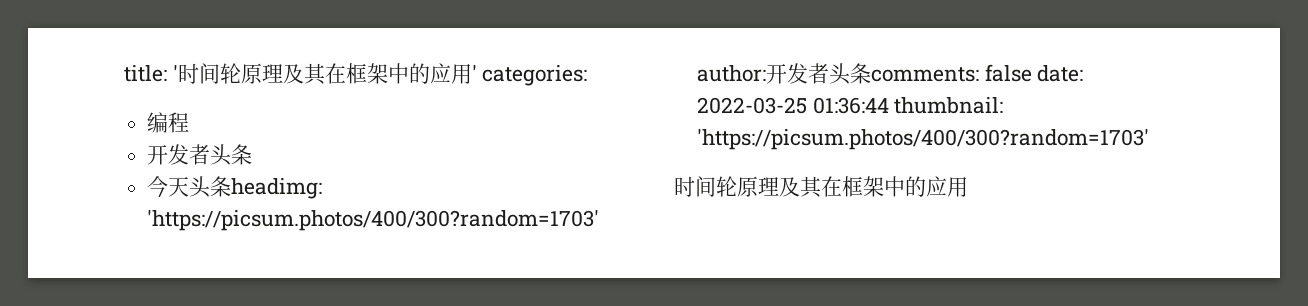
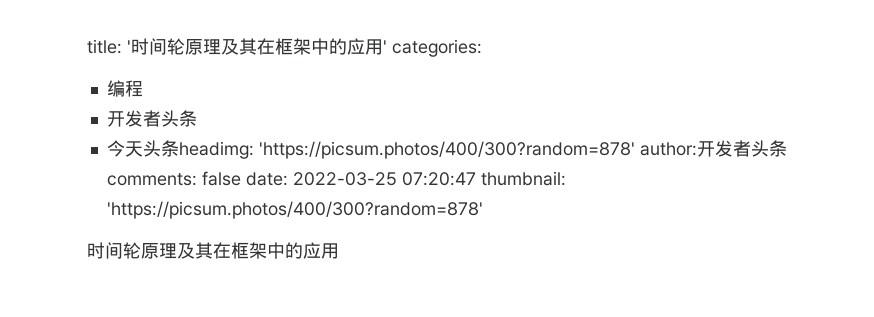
[147,210,600,231] 'https://picsum.photos/400/300?random=1703' -> [258,141,635,159] 'https://picsum.photos/400/300?random=878'
[812,97,1004,114] [697,129,1150,150] 01:36:44 thumbnail: 'https://picsum.photos/400/300?random=1703' -> [401,171,566,186] [106,201,483,219] 07:20:47 thumbnail: 'https://picsum.photos/400/300?random=878'

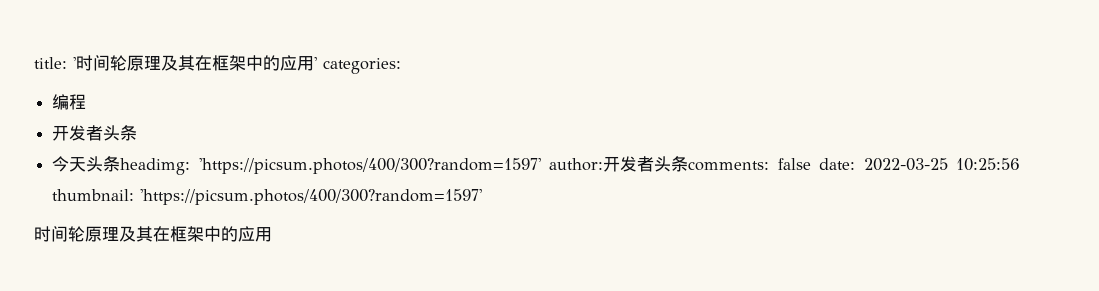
[258,141,635,159] 'https://picsum.photos/400/300?random=878' -> [198,158,541,174] 'https://picsum.photos/400/300?random=1597'
[401,171,566,186] [106,201,483,219] 07:20:47 thumbnail: 'https://picsum.photos/400/300?random=878' -> [956,158,1021,171] [52,189,483,205] 10:25:56 thumbnail: 'https://picsum.photos/400/300?random=1597'

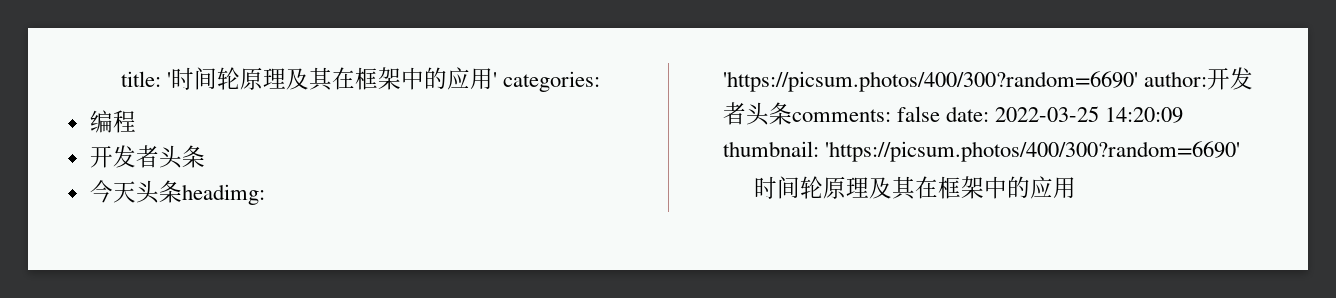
[198,158,541,174] 'https://picsum.photos/400/300?random=1597' -> [722,71,1138,92] 'https://picsum.photos/400/300?random=6690'
[956,158,1021,171] [52,189,483,205] 10:25:56 thumbnail: 'https://picsum.photos/400/300?random=1597' -> [1105,107,1184,123] [722,141,1240,162] 14:20:09 thumbnail: 'https://picsum.photos/400/300?random=6690'

